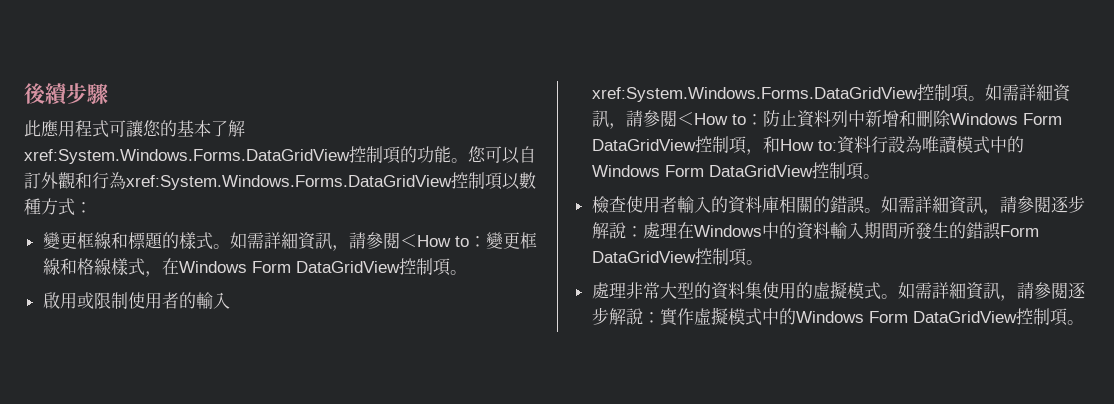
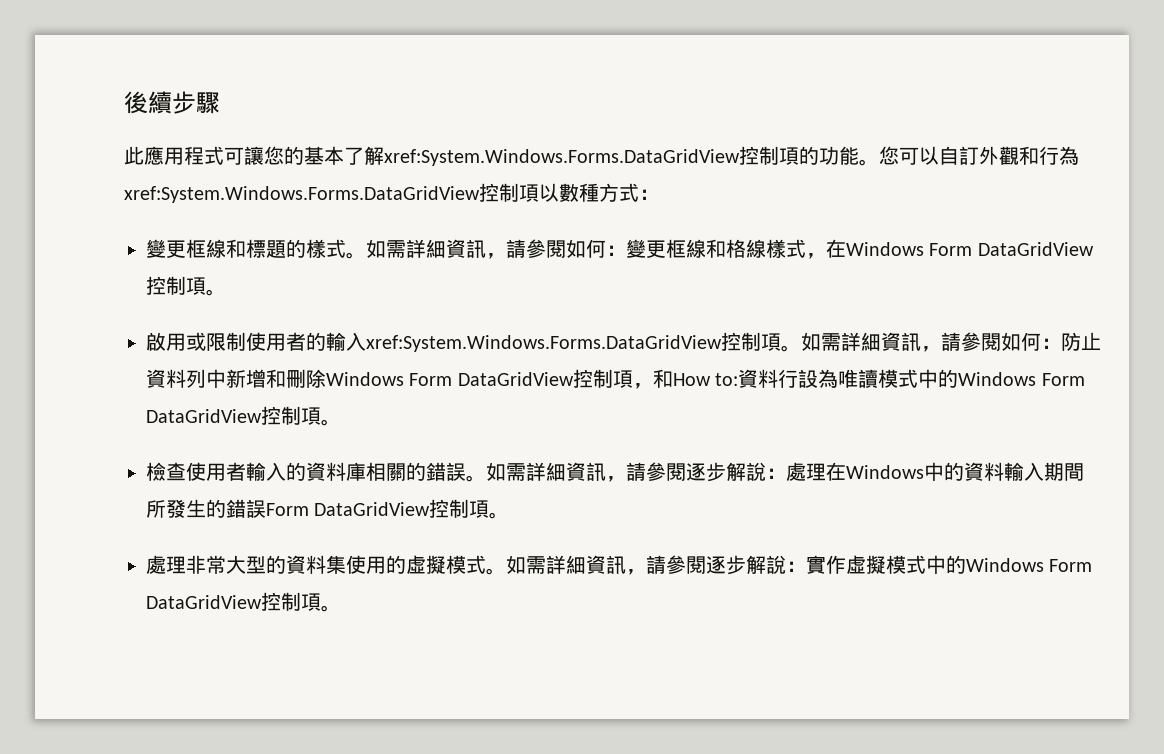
[399,234,469,247] ＜How to -> [566,239,606,258] 如何
[676,112,746,125] ＜How to -> [1001,332,1041,351] 如何

